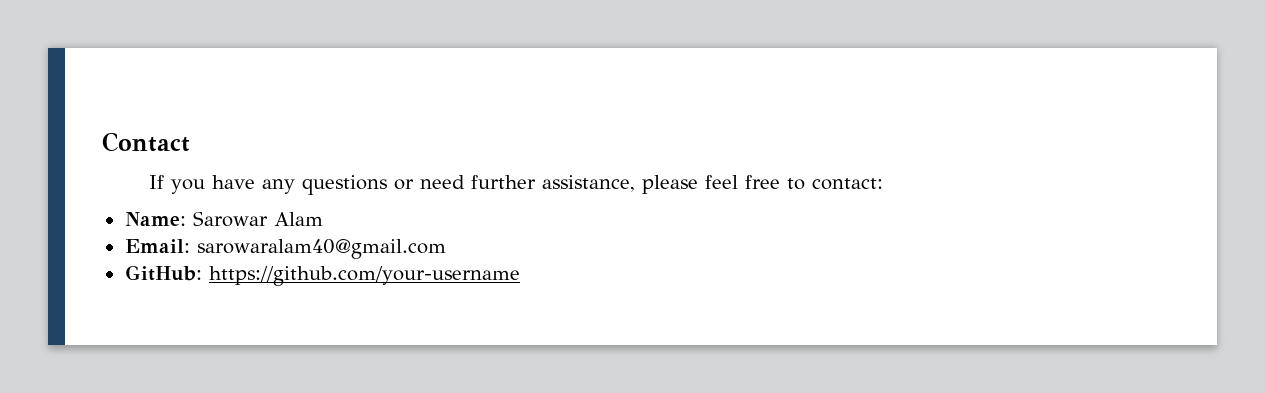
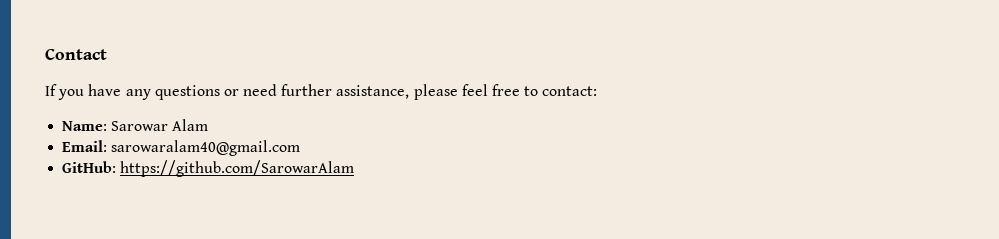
[208,266,520,286] https://github.com/your-username -> [120,160,355,177] https://github.com/SarowarAlam

